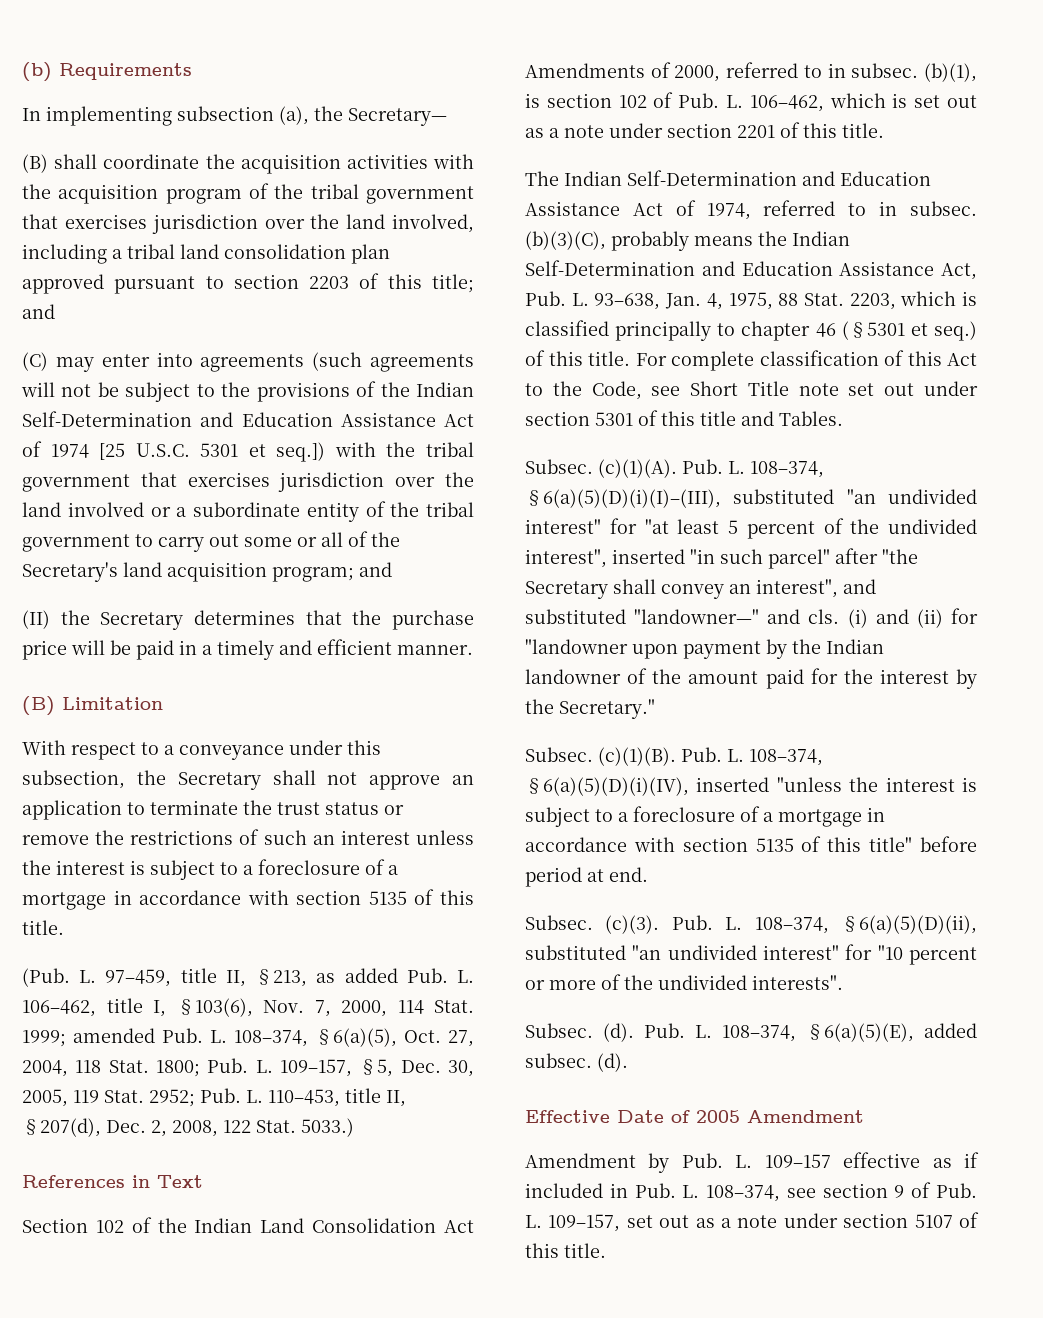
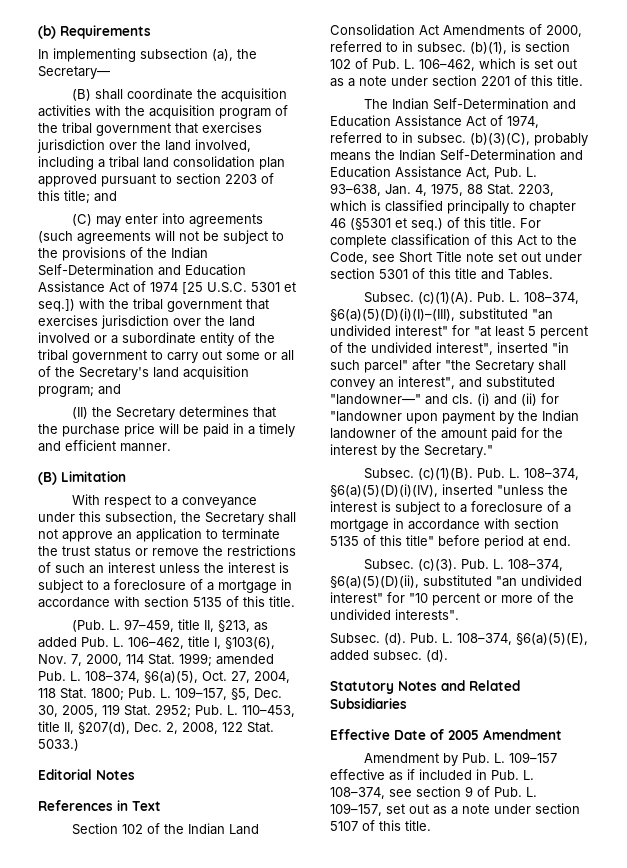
(354, 1127) none -> [38,769,135,780] // Editorial Notes
(628, 1062) none -> [330,680,520,694] [330,698,407,709] // Statutory Notes and Related Subsidiaries

